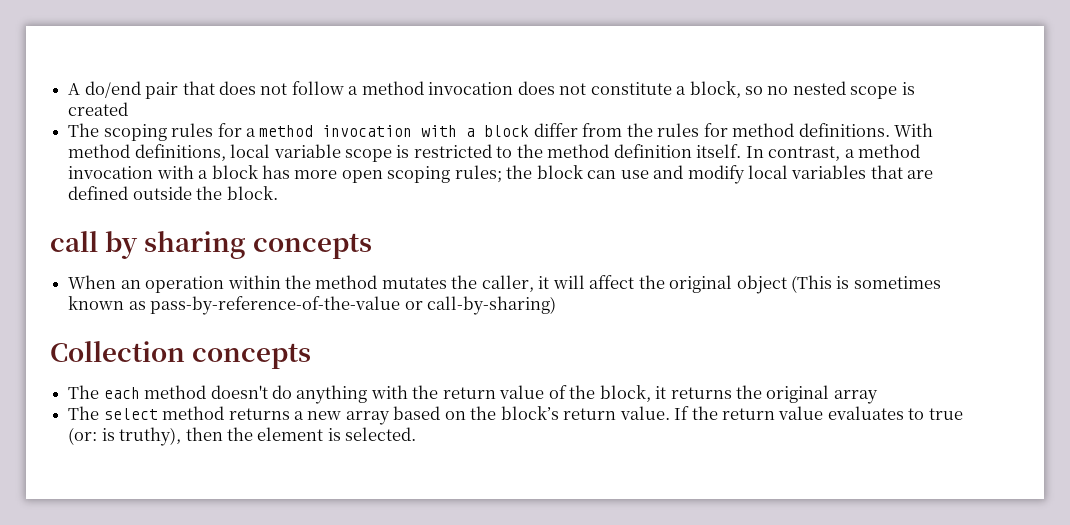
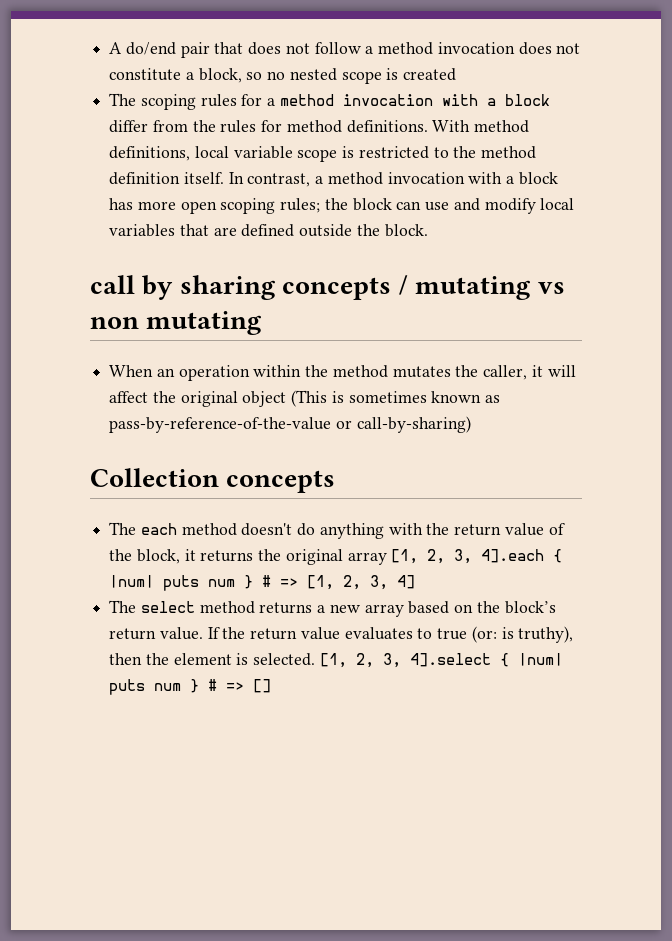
(373, 246) none -> [398,275,565,300] [90,311,263,335] / mutating vs non mutating
(878, 397) none -> [391,549,563,564] [109,575,416,591] [1, 2, 3, 4].each { |num| puts num } # => [1, 2, 3, 4]
(417, 434) none -> [319,653,563,668] [109,679,272,695] [1, 2, 3, 4].select { |num| puts num } # => []

